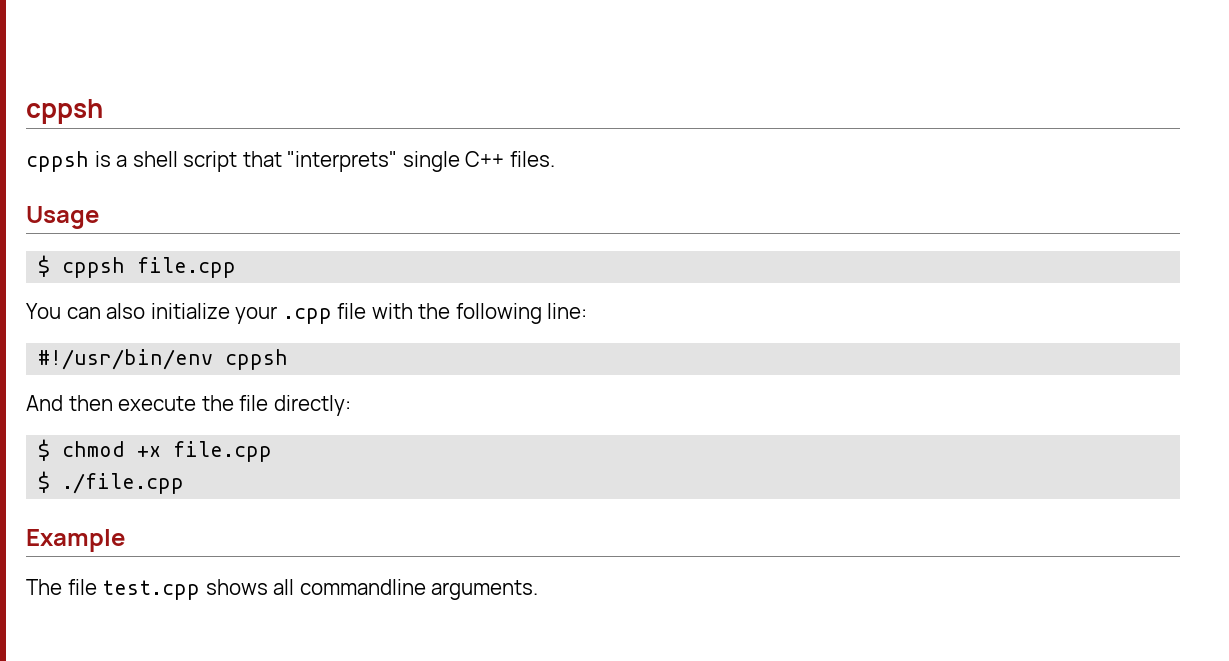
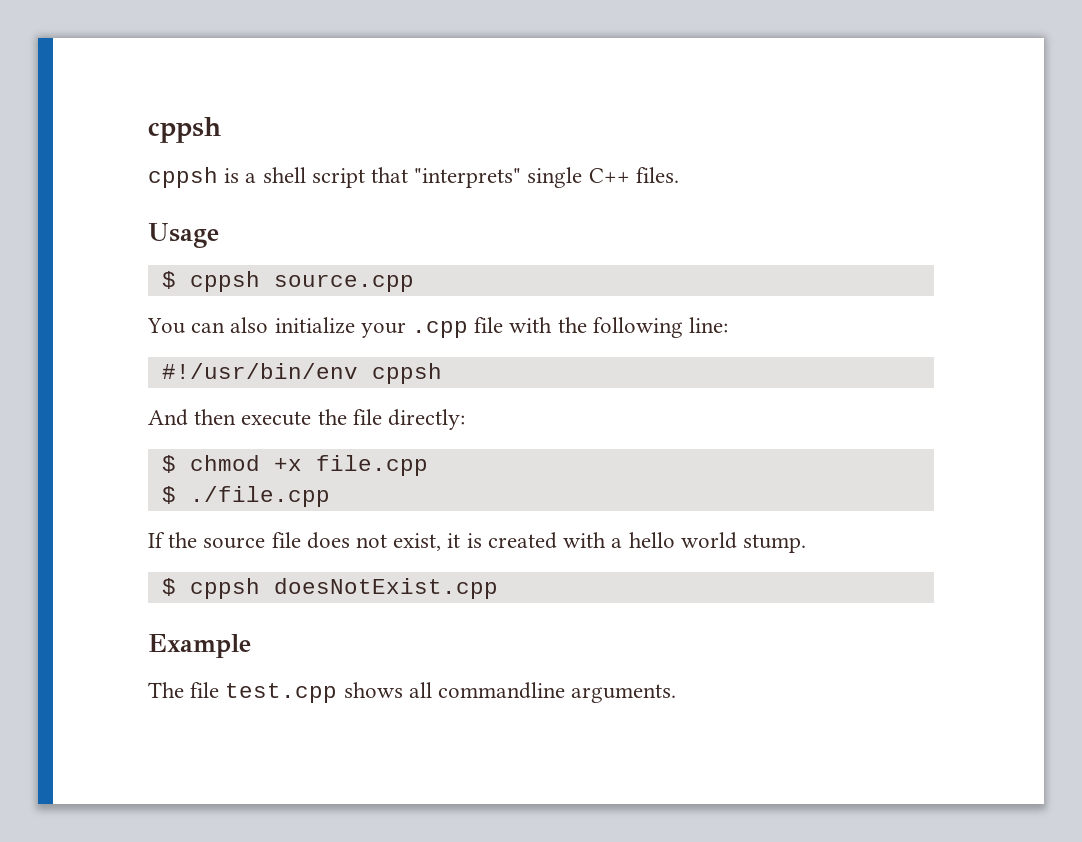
[137,257,237,278] file.cpp -> [273,274,414,292] source.cpp
(185, 483) none -> [148,532,806,553] [161,578,498,599] // If the source file does not exist, it is created with a hello world stump. // $ cppsh doesNotExist.cpp

